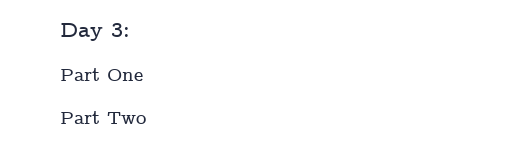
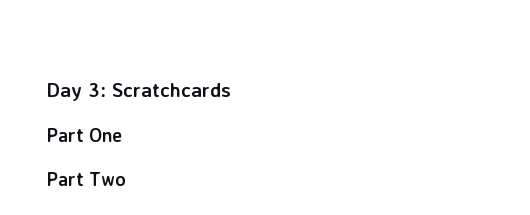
(130, 30) none -> [112,83,231,97] Scratchcards

